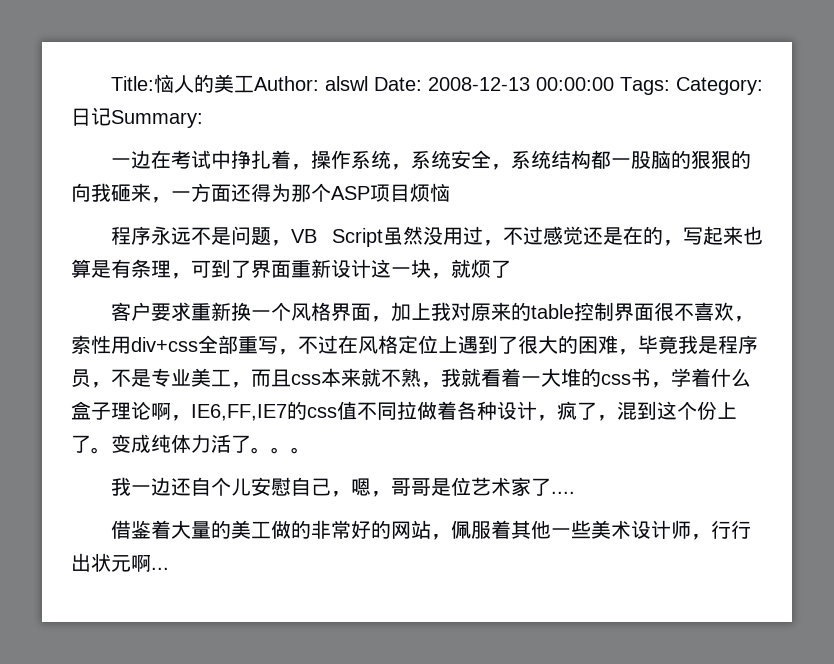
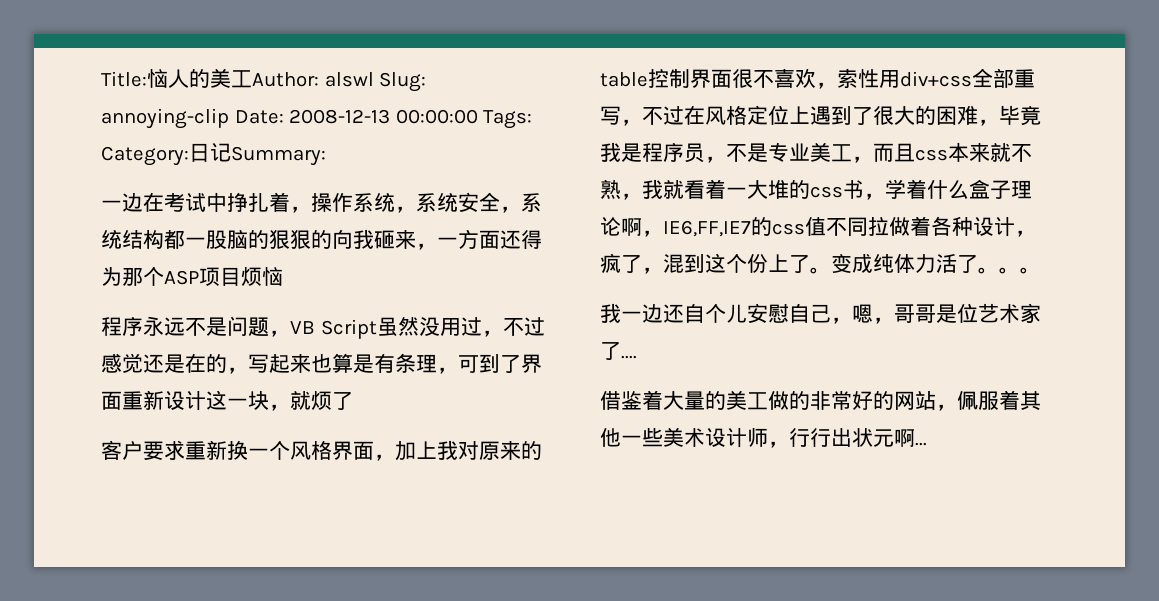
(368, 83) none -> [379,72,427,92] [101,108,229,129] Slug: annoying-clip

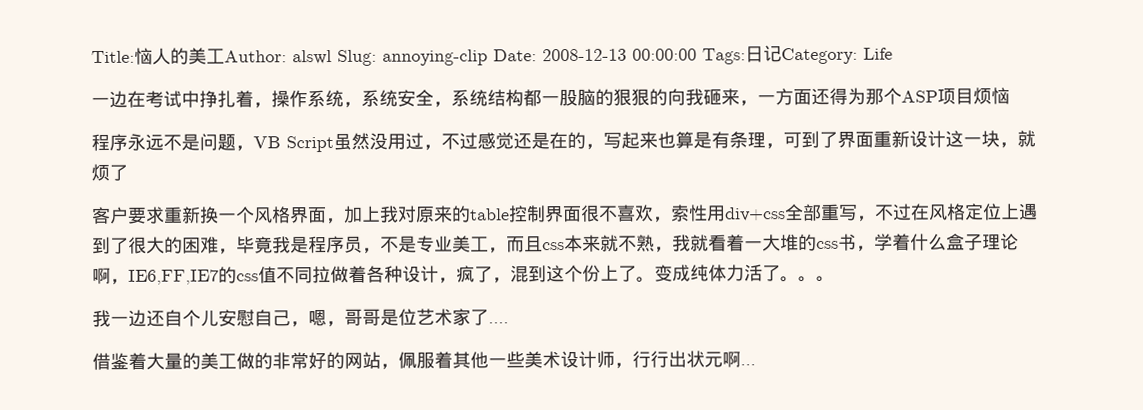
[101,143,326,166] Category:日记Summary: -> [745,45,893,65] 日记Category: Life

